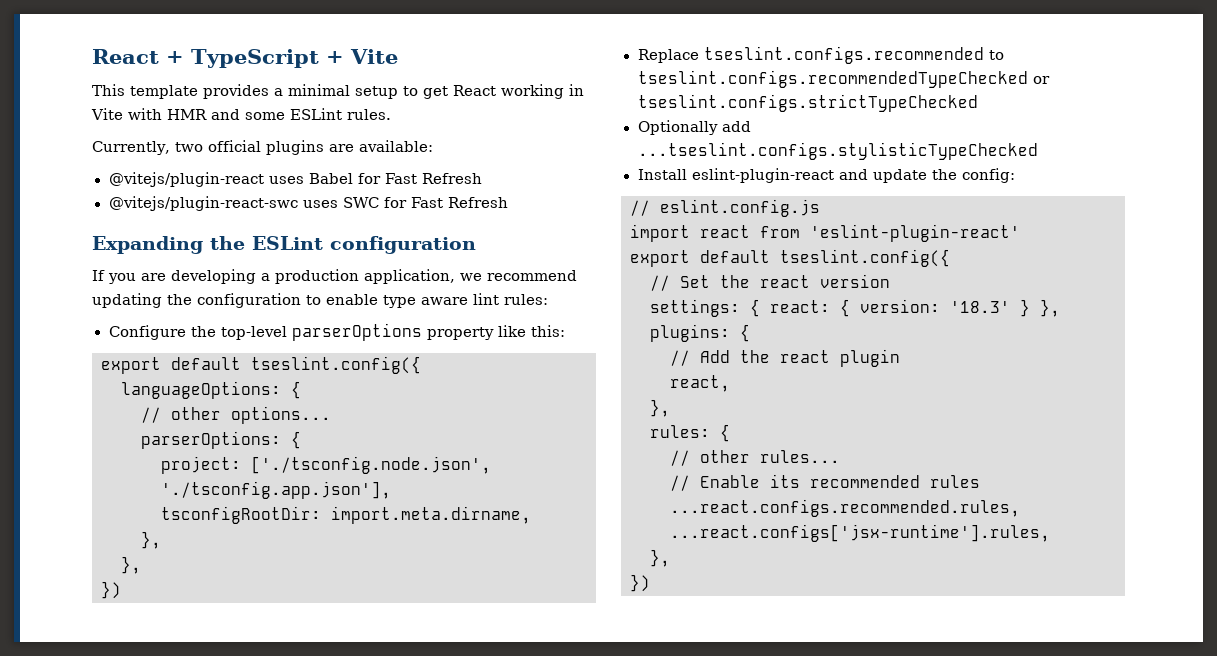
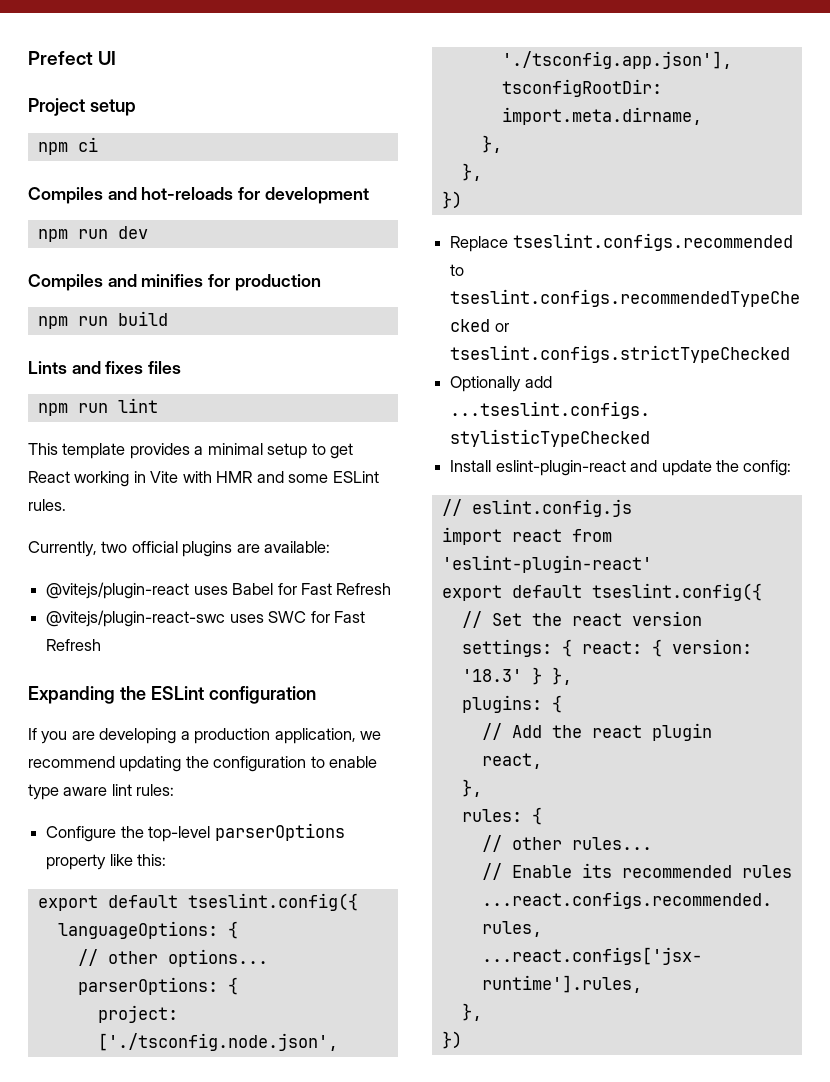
[92,49,398,68] React + TypeScript + Vite -> [28,51,117,65] [28,98,136,116] [37,137,98,155] [28,187,369,204] [37,226,148,242] [28,274,321,291] [37,311,168,329] [28,361,182,374] [37,398,158,416] Prefect UI // Project setup // npm ci // Compiles and hot-reloads for development // npm run dev // Compiles and minifies for production // npm run build // Lints and fixes files // npm run lint

